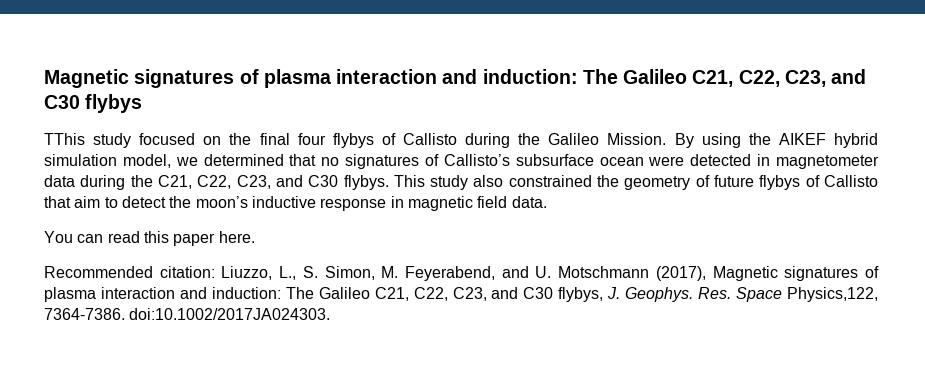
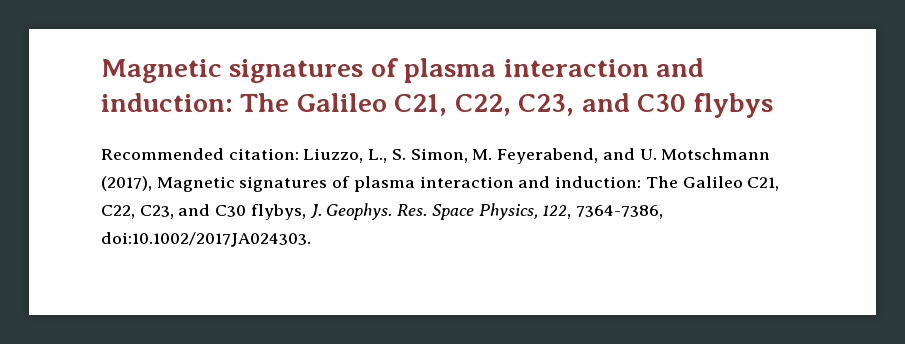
[44,133,878,148] [44,154,879,169] [44,175,878,190] [44,196,547,211] [44,231,255,246] // TThis study focused on the final four flybys of Callisto during the Galileo Mission. By using the AIKEF hybrid simulation model, we determined that no signatures of Callisto’s subsurface ocean were detected in magnetometer data during the C21, C22, C23, and C30 flybys. This study also constrained the geometry of future flybys of Callisto that aim to detect the moon’s inductive response in magnetic field data. // You can read this paper here. -> (774, 105) none
[787,287,878,302] [44,308,125,320] Physics,122, 7364-7386. -> [478,203,663,220] Physics, 122, 7364-7386,

